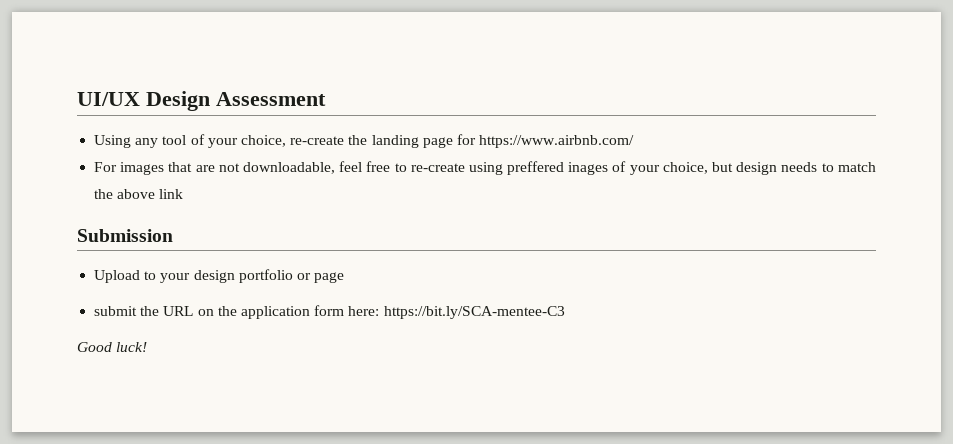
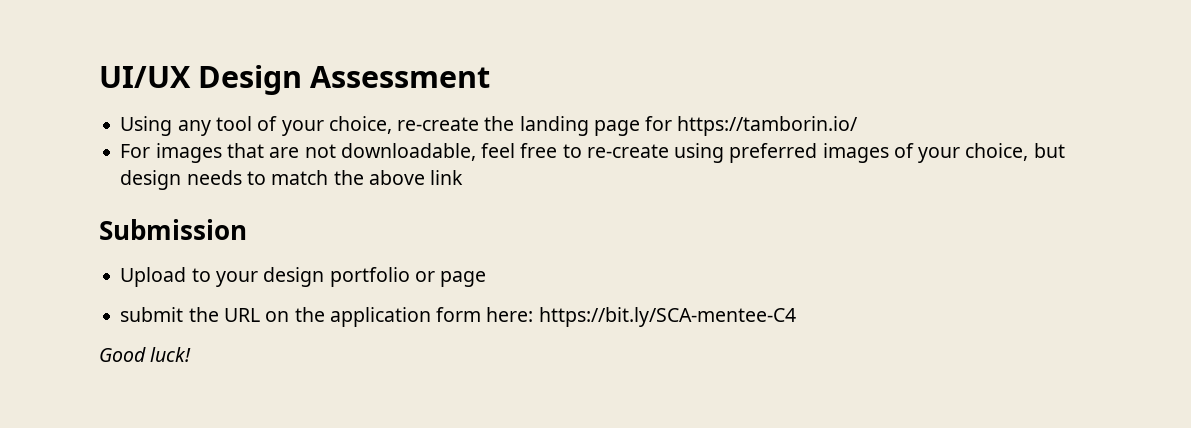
[479,135,635,148] https://www.airbnb.com/ -> [677,116,859,136] https://tamborin.io/
[507,161,609,175] preffered inages -> [729,143,889,163] preferred images
[383,306,565,319] https://bit.ly/SCA-mentee-C3 -> [538,307,796,327] https://bit.ly/SCA-mentee-C4

